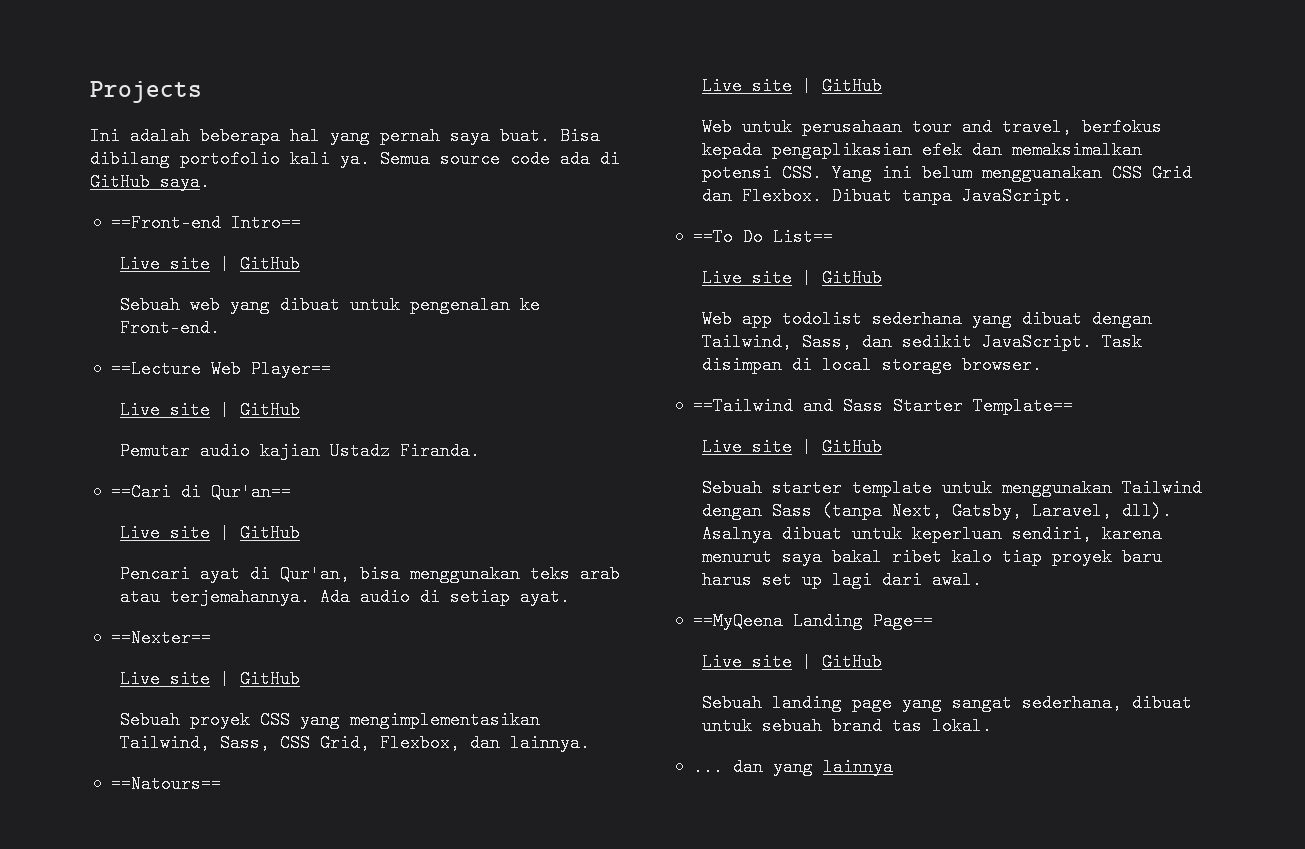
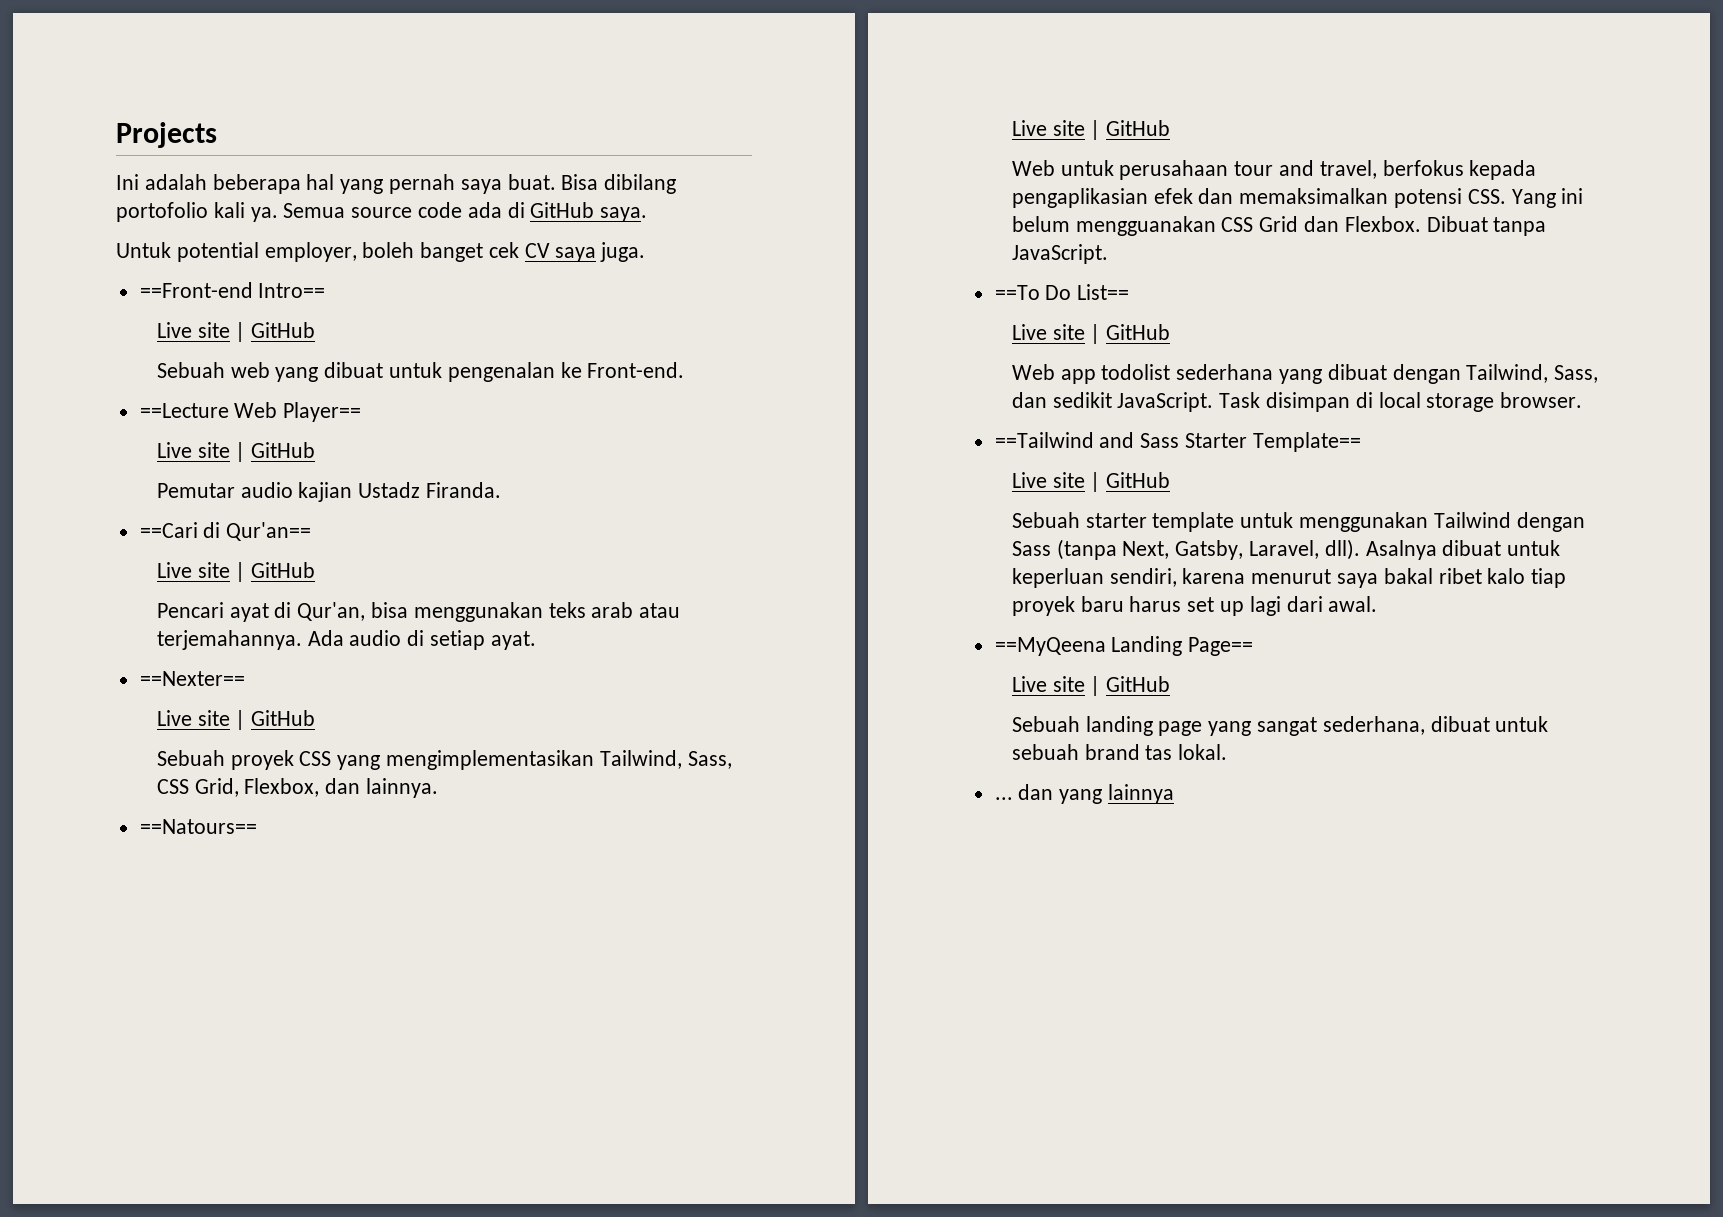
(210, 182) none -> [116,242,646,262] // Untuk potential employer, boleh banget cek CV saya juga.

